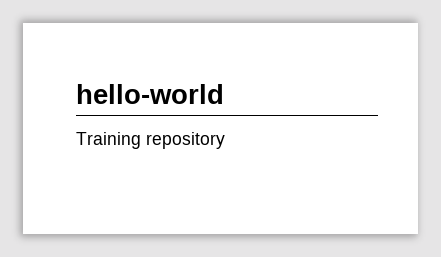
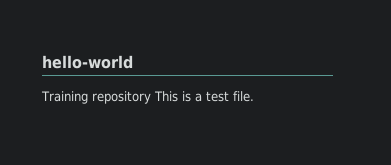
(225, 140) none -> [153,91,254,102] This is a test file.

